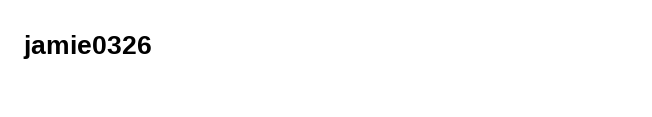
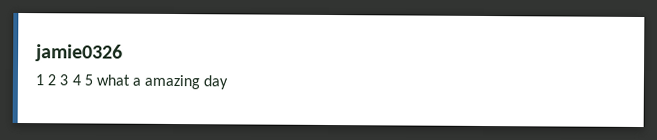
(152, 47) none -> [35,74,229,90] // 1 2 3 4 5 what a amazing day

